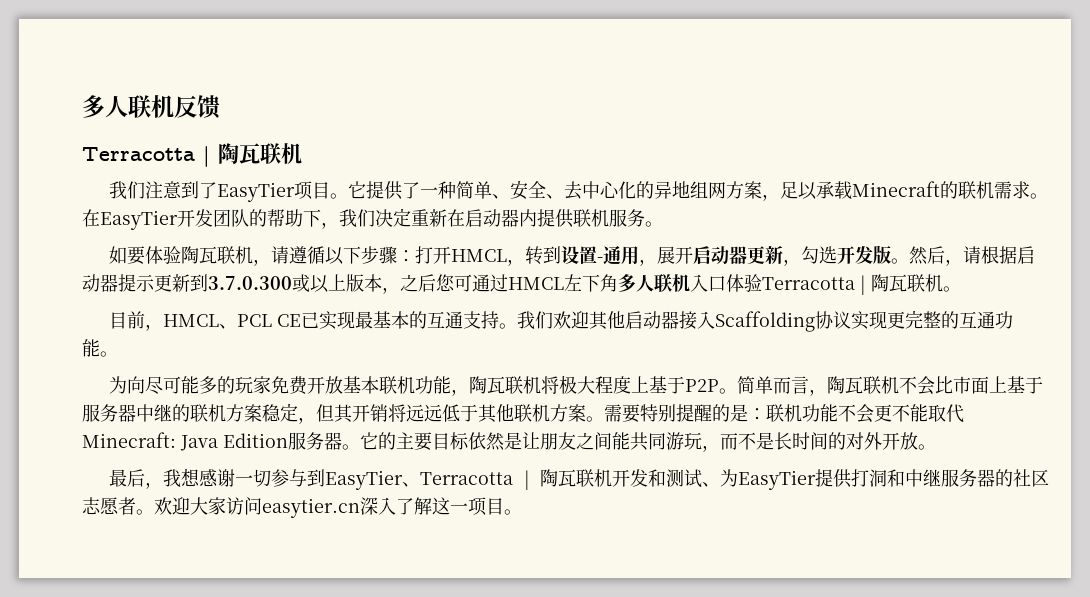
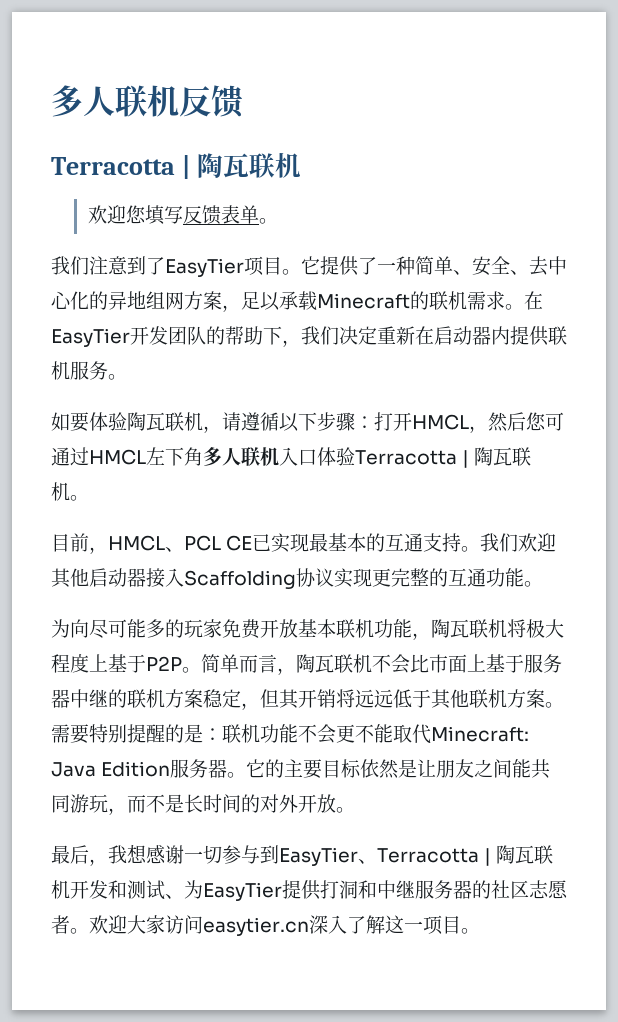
(302, 153) none -> [87,205,278,225] // 欢迎您填写反馈表单。
[525,245,1036,266] [82,274,418,294] 转到设置-通用，展开启动器更新，勾选开发版。然后，请根据启动器提示更新到3.7.0.300或以上版本，之 -> [488,412,508,432] 然

